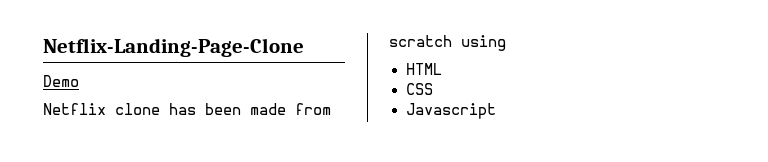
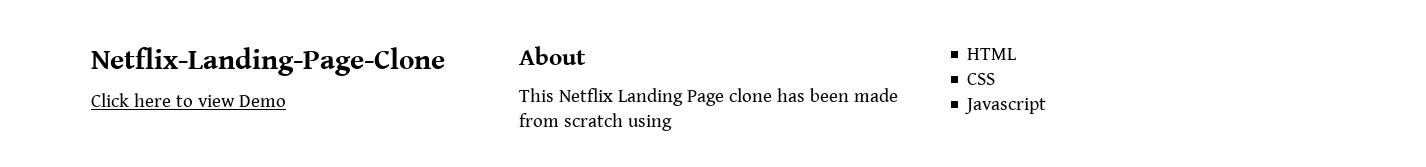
[43,75,79,87] [43,103,106,115] Demo // Netflix -> [91,93,286,107] [519,46,586,65] [519,88,724,106] Click here to view Demo // About // This Netflix Landing Page

